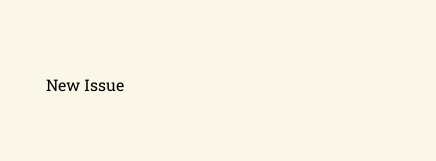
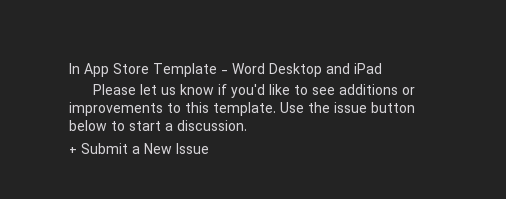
(46, 85) none -> [69,63,382,77] [92,84,415,98] [69,102,415,116] [69,120,247,131] [69,143,140,154] In App Store Template - Word Desktop and iPad // Please let us know if you'd like to see additions or improvements to this template. Use the issue button below to start a discussion. // + Submit a

